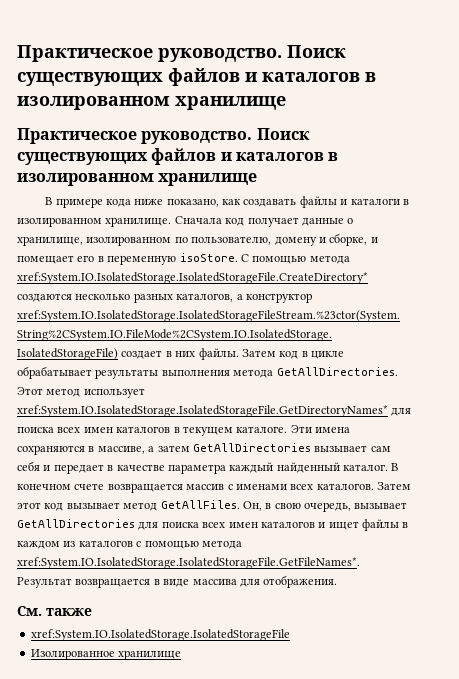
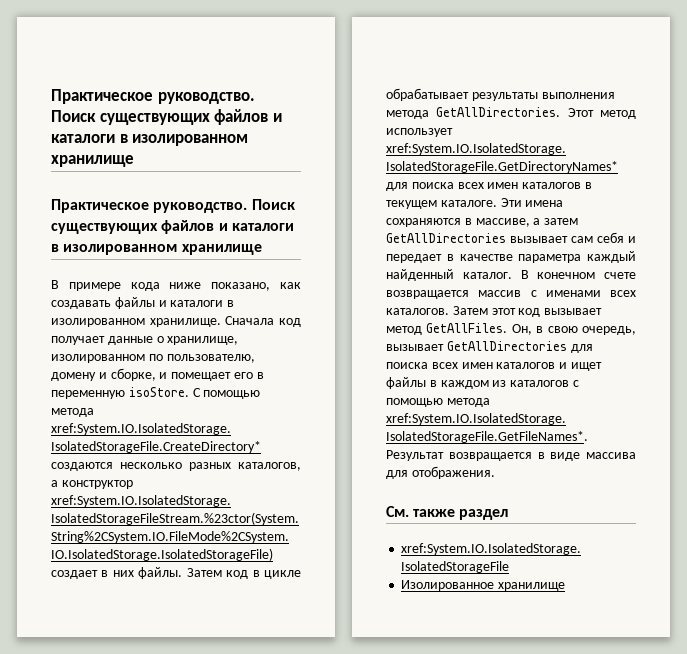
[17,45,346,62] [17,68,360,86] Практическое руководство. Поиск существующих файлов и каталогов -> [51,89,255,104] [51,109,282,125] [51,134,115,143] Практическое руководство. Поиск существующих файлов и каталоги
[235,152,324,161] каталогов -> [231,223,294,231] каталоги
(92, 612) none -> [459,509,509,520] раздел

